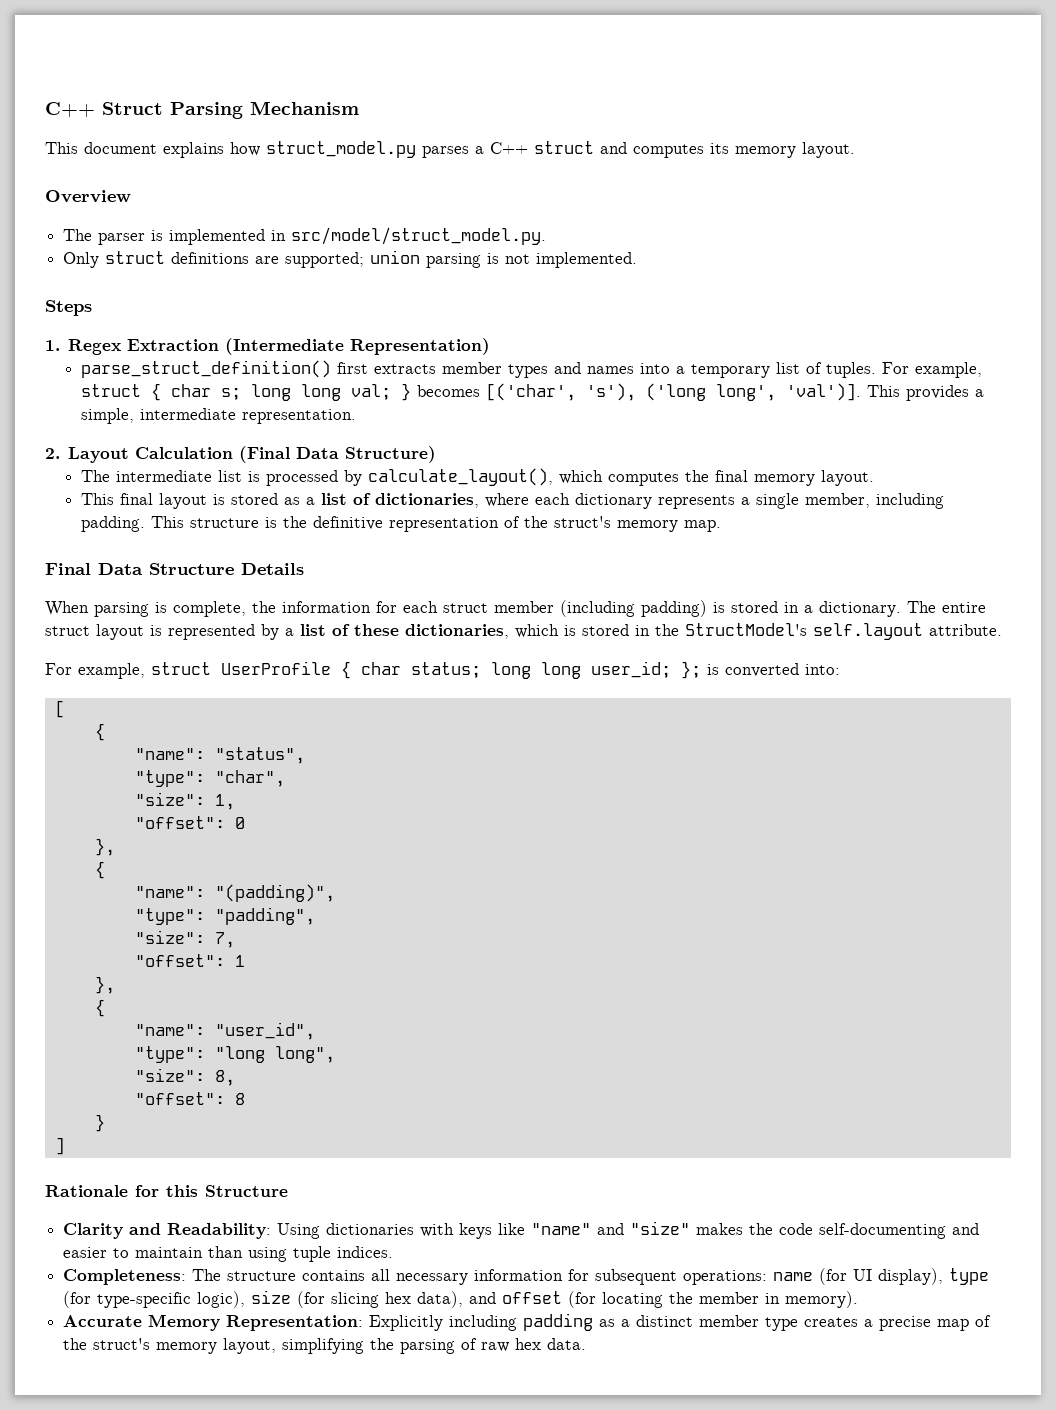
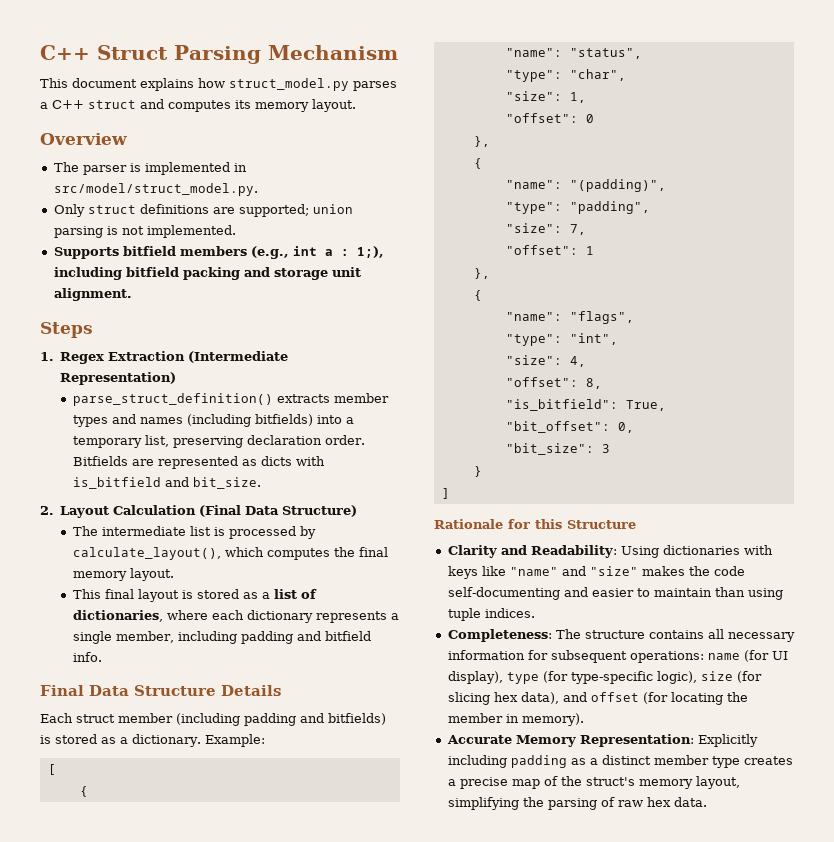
(638, 260) none -> [53,246,384,259] [53,267,361,280] [53,288,132,301] // Supports bitfield members (e.g., int a : 1;), including bitfield packing and storage unit alignment.
[337,362,369,374] first -> (273, 399) none
(635, 370) none -> [186,414,313,427] (including bitfields)
[776,362,983,378] [81,383,985,401] [81,408,357,424] list of tuples. For example, struct { char s; long long val; } becomes [('char', 's'), ('long long', 'val')]. This provides a simple, intermediate representation. -> [144,435,365,448] [72,456,325,469] [72,477,261,489] list, preserving declaration order. Bitfields are represented as dicts with is_bitfield and bit_size.
[81,516,722,532] [45,563,304,575] [45,600,799,617] padding. This structure is the definitive representation of the struct's memory map. // Final Data Structure Details // When parsing is complete, the information for each struct member (including padding) is stored in -> [240,631,371,644] [72,652,102,662] [40,685,281,696] [40,713,386,726] [40,734,116,744] padding and bitfield info. // Final Data Structure Details // Each struct member (including padding and bitfields) is stored as
[907,601,986,613] [45,623,1002,640] [45,661,840,679] The entire struct layout is represented by a list of these dictionaries, which is stored in the StructModel's self.layout attribute. // For example, struct UserProfile { char status; long long user_id; }; is converted into: -> [204,734,265,747] Example:
[214,1022,315,1040] [134,1046,335,1063] [134,1068,205,1082] "user_id", // "type": "long long", // "size": -> [569,311,634,324] [505,333,618,346] [505,355,586,367] [505,377,578,387] "flags", // "type": "int", // "size": 4, // "offset":
[134,1092,245,1105] "offset": 8 -> [505,399,666,411] [505,421,634,433] [505,443,610,455] "is_bitfield": True, // "bit_offset": 0, // "bit_size": 3

